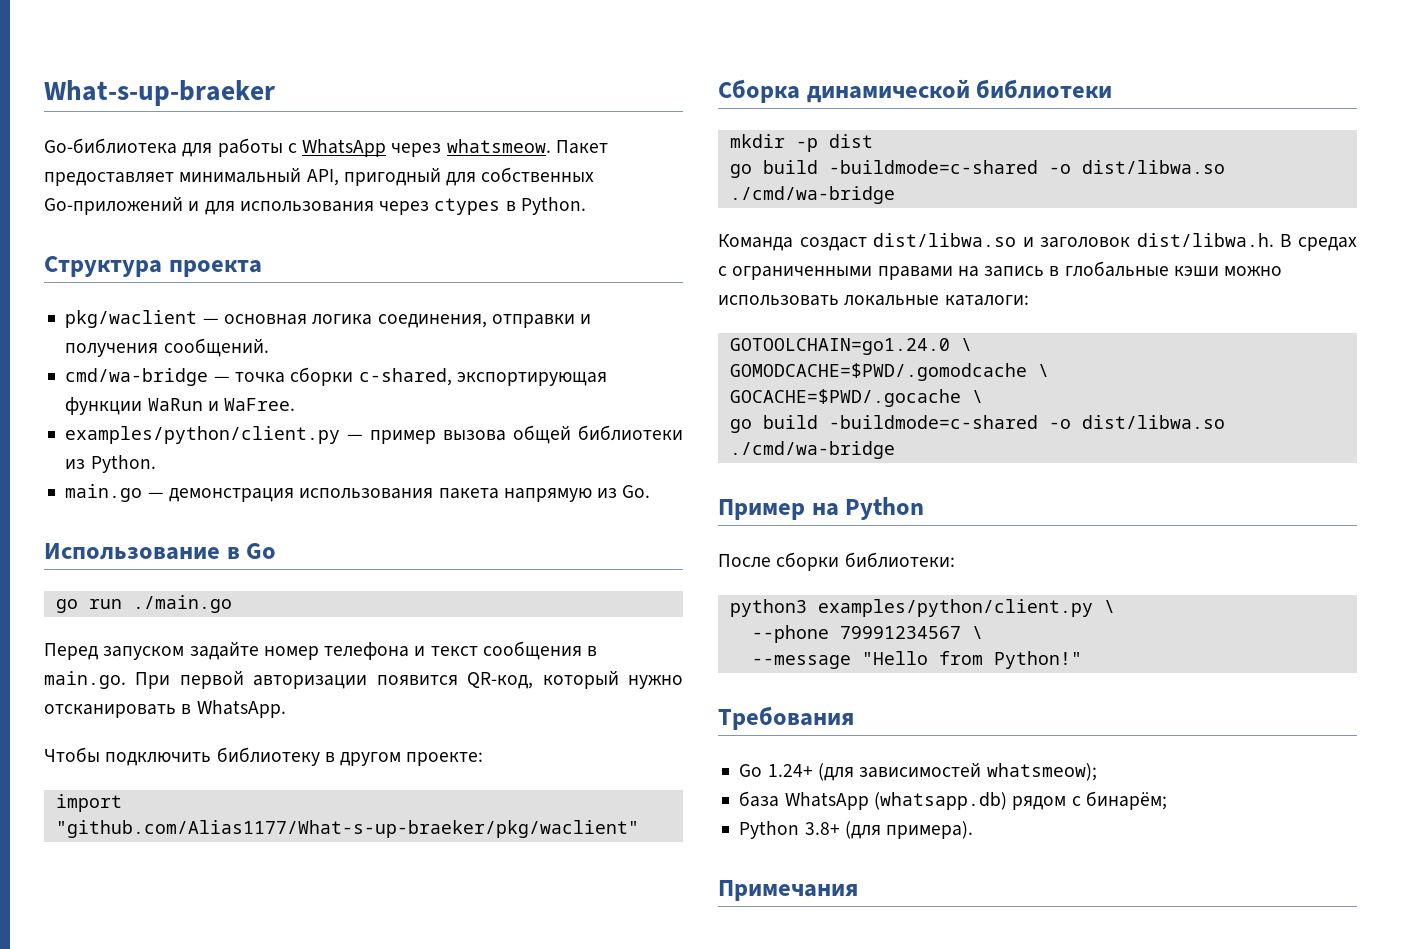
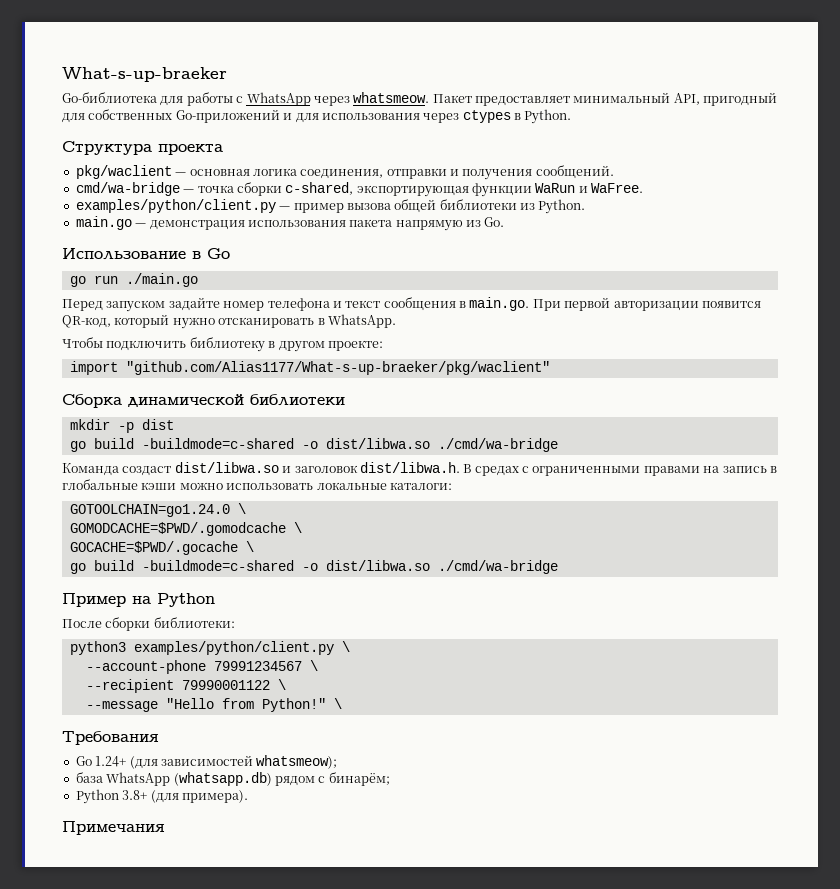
[751,625,829,643] --phone -> [85,660,206,674] --account-phone
(983, 632) none -> [85,679,286,693] // --recipient 79990001122 \
(1082, 660) none -> [333,698,342,709] \

